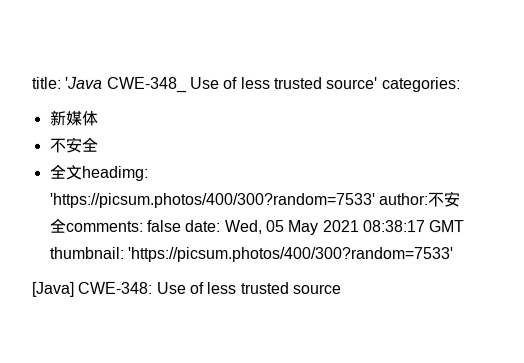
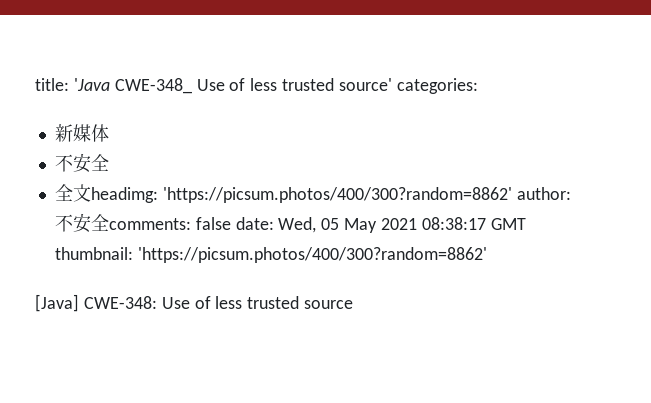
[48,192,375,209] 'https://picsum.photos/400/300?random=7533' -> [162,187,512,203] 'https://picsum.photos/400/300?random=8862'
[126,246,453,263] 'https://picsum.photos/400/300?random=7533' -> [137,247,487,263] 'https://picsum.photos/400/300?random=8862'

